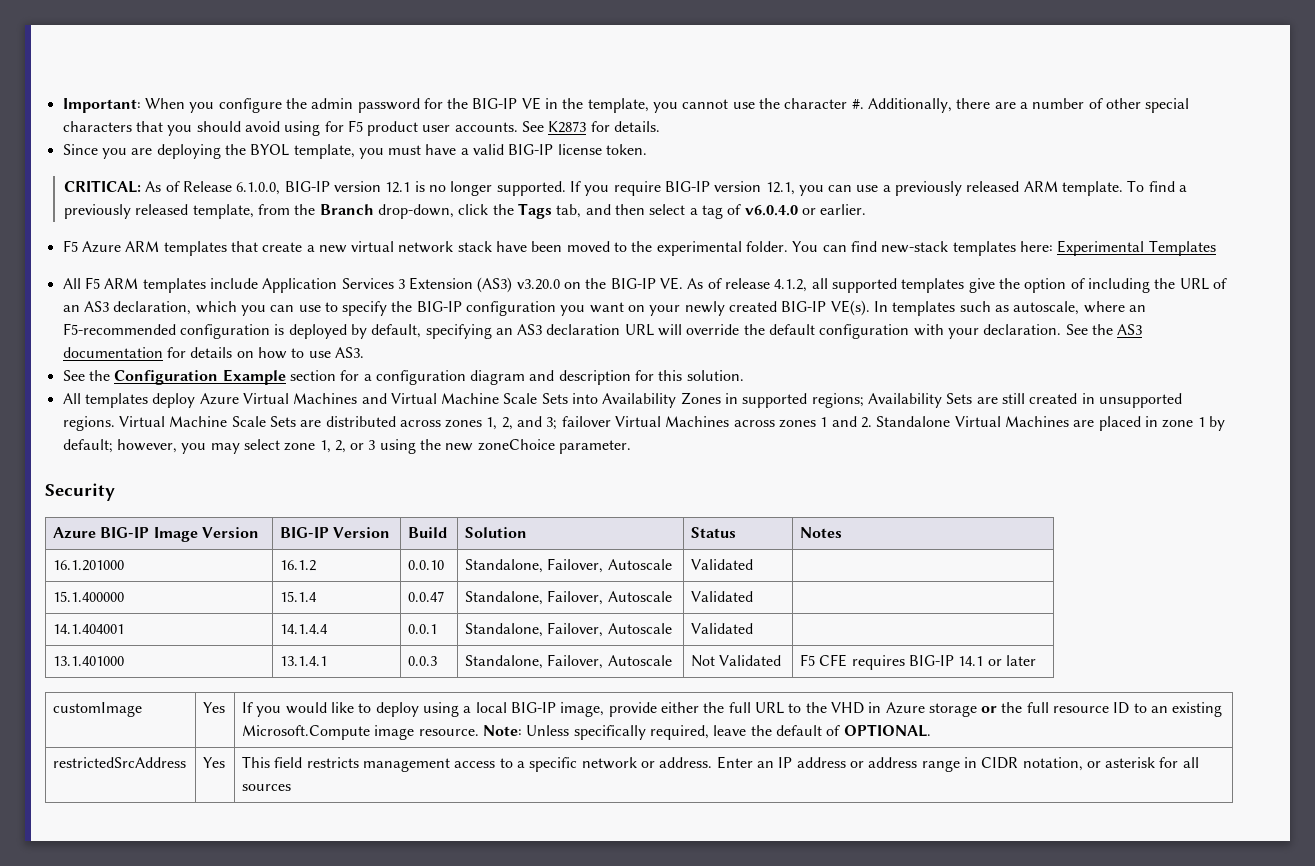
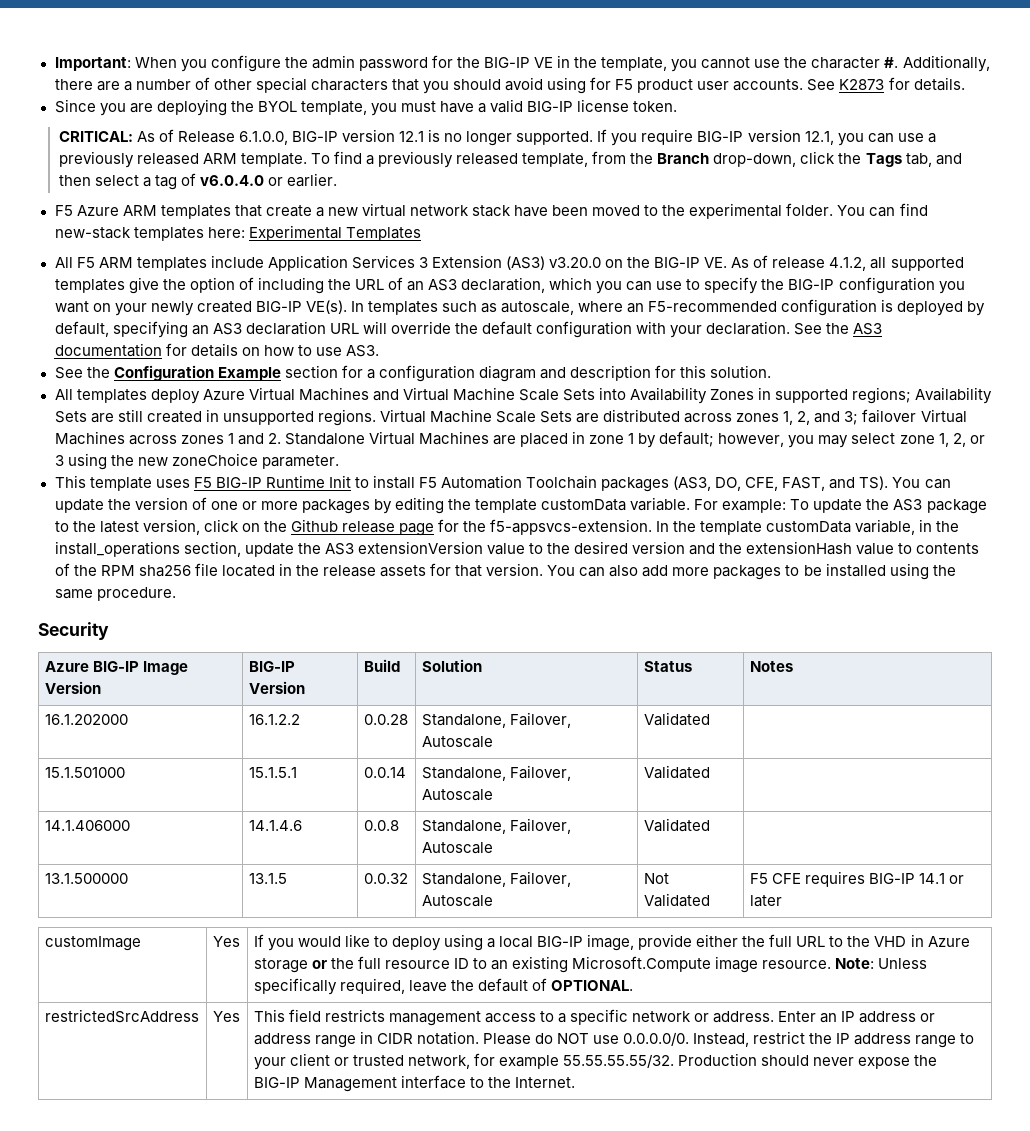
(632, 447) none -> [54,475,951,492] [54,497,987,514] [54,519,960,536] [54,541,980,557] [54,563,956,580] [54,587,176,601] // This template uses F5 BIG-IP Runtime Init to install F5 Automation Toolchain packages (AS3, DO, CFE, FAST, and TS). You can update the version of one or more packages by editing the template customData variable. For example: To update the AS3 package to the latest version, click on the Github release page for the f5-appsvcs-extension. In the template customData variable, in the install_operations section, update the AS3 extensionVersion value to the desired version and the extensionHash value to contents of the RPM sha256 file located in the release assets for that version. You can also add more packages to be installed using the same procedure.
[53,560,125,571] [280,560,317,571] [408,560,445,570] [465,558,672,573] [691,559,754,570] [53,591,125,602] [280,591,318,602] [408,591,445,602] [465,590,672,605] [691,591,754,602] [53,624,125,634] [280,624,329,634] [408,624,438,634] [465,622,672,637] [691,623,754,634] [53,656,125,666] [280,656,328,666] [408,656,438,666] 16.1.201000 | 16.1.2 | 0.0.10 | Standalone, Failover, Autoscale | Validated | // 15.1.400000 | 15.1.4 | 0.0.47 | Standalone, Failover, Autoscale | Validated | // 14.1.404001 | 14.1.4.4 | 0.0.1 | Standalone, Failover, Autoscale | Validated | // 13.1.401000 | 13.1.4.1 | 0.0.3 -> [44,714,128,725] [248,714,300,725] [363,714,408,725] [421,712,571,728] [421,736,493,748] [643,712,710,726] [44,767,125,778] [248,767,297,778] [363,767,406,778] [421,765,571,781] [421,789,493,801] [643,765,710,779] [44,820,130,831] [248,820,302,831] [363,820,399,831] [421,818,571,834] [421,842,493,854] [643,818,710,832] [44,873,128,884] [248,873,287,884] [363,873,408,884] 16.1.202000 | 16.1.2.2 | 0.0.28 | Standalone, Failover, Autoscale | Validated | // 15.1.501000 | 15.1.5.1 | 0.0.14 | Standalone, Failover, Autoscale | Validated | // 14.1.406000 | 14.1.4.6 | 0.0.8 | Standalone, Failover, Autoscale | Validated | // 13.1.500000 | 13.1.5 | 0.0.32
[1022,757,1199,771] [242,784,292,791] notation, or asterisk for all sources -> [416,1031,975,1048] [253,1053,938,1070] [253,1075,575,1092] notation. Please do NOT use 0.0.0.0/0. Instead, restrict the IP address range to your client or trusted network, for example 55.55.55.55/32. Production should never expose the BIG-IP Management interface to the Internet.

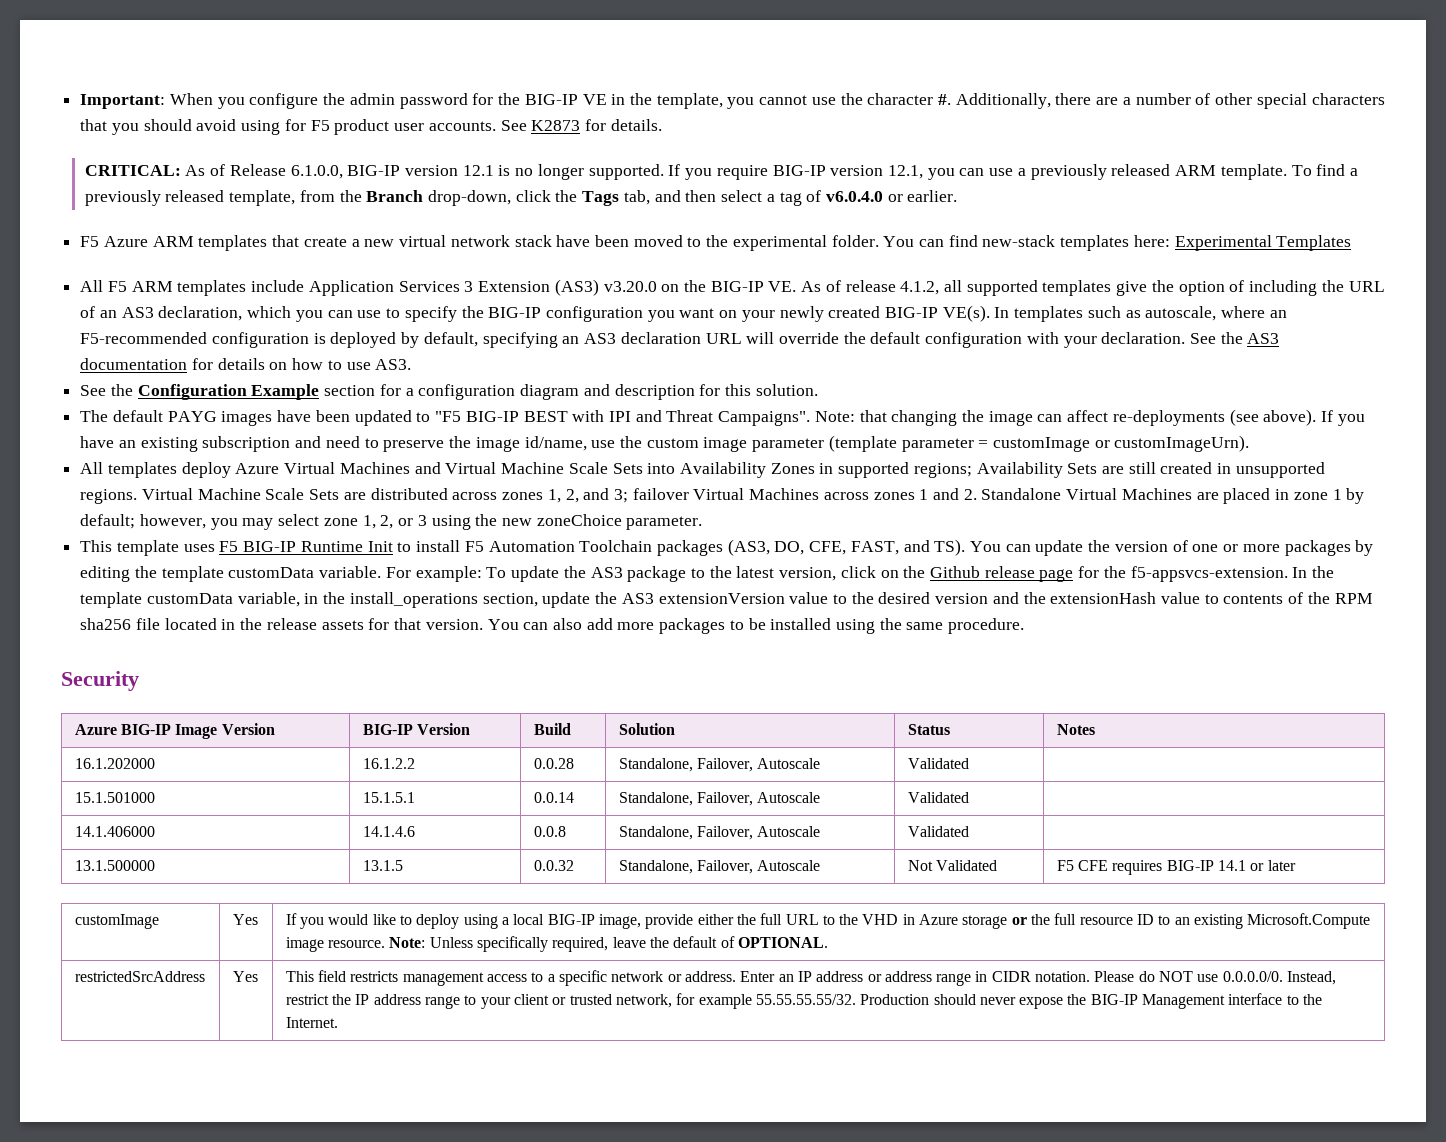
[54,99,678,116] // Since you are deploying the BYOL template, you must have a valid BIG-IP license token. -> (662, 125) none
(772, 371) none -> [80,409,1365,426] [80,435,1250,452] // The default PAYG images have been updated to "F5 BIG-IP BEST with IPI and Threat Campaigns". Note: that changing the image can affect re-deployments (see above). If you have an existing subscription and need to preserve the image id/name, use the custom image parameter (template parameter = customImage or customImageUrn).

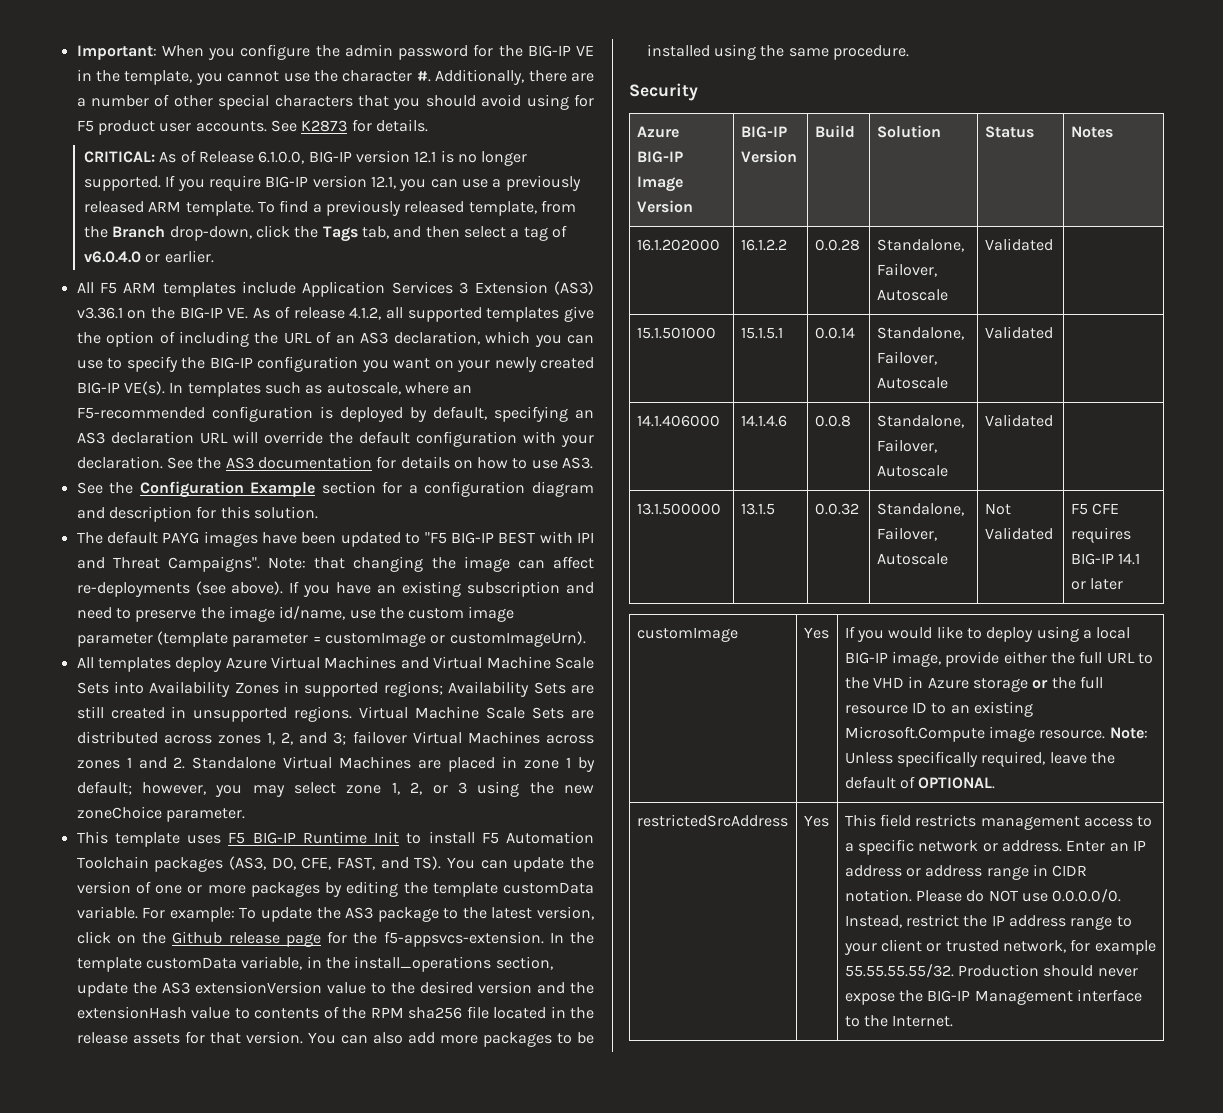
[80,235,1352,251] // F5 Azure ARM templates that create a new virtual network stack have been moved to the experimental folder. You can find new-stack templates here: Experimental Templates -> (214, 256) none
[603,281,657,292] v3.20.0 -> [76,307,123,319] v3.36.1

